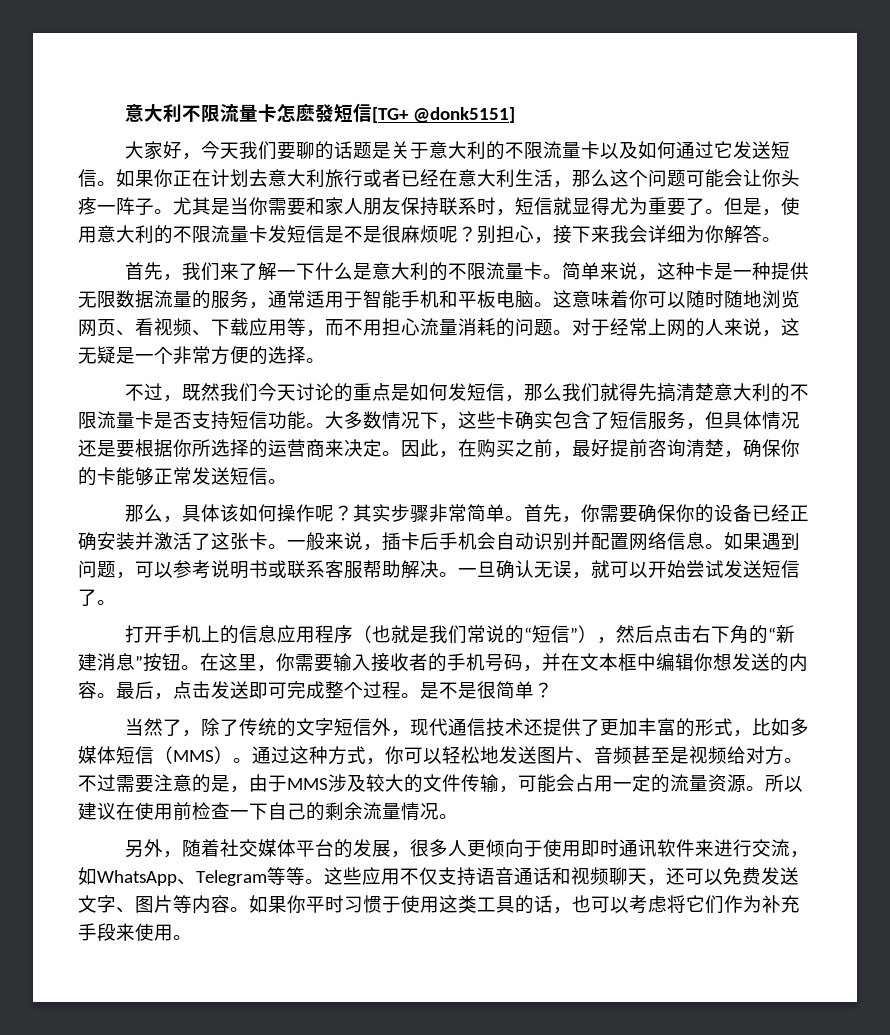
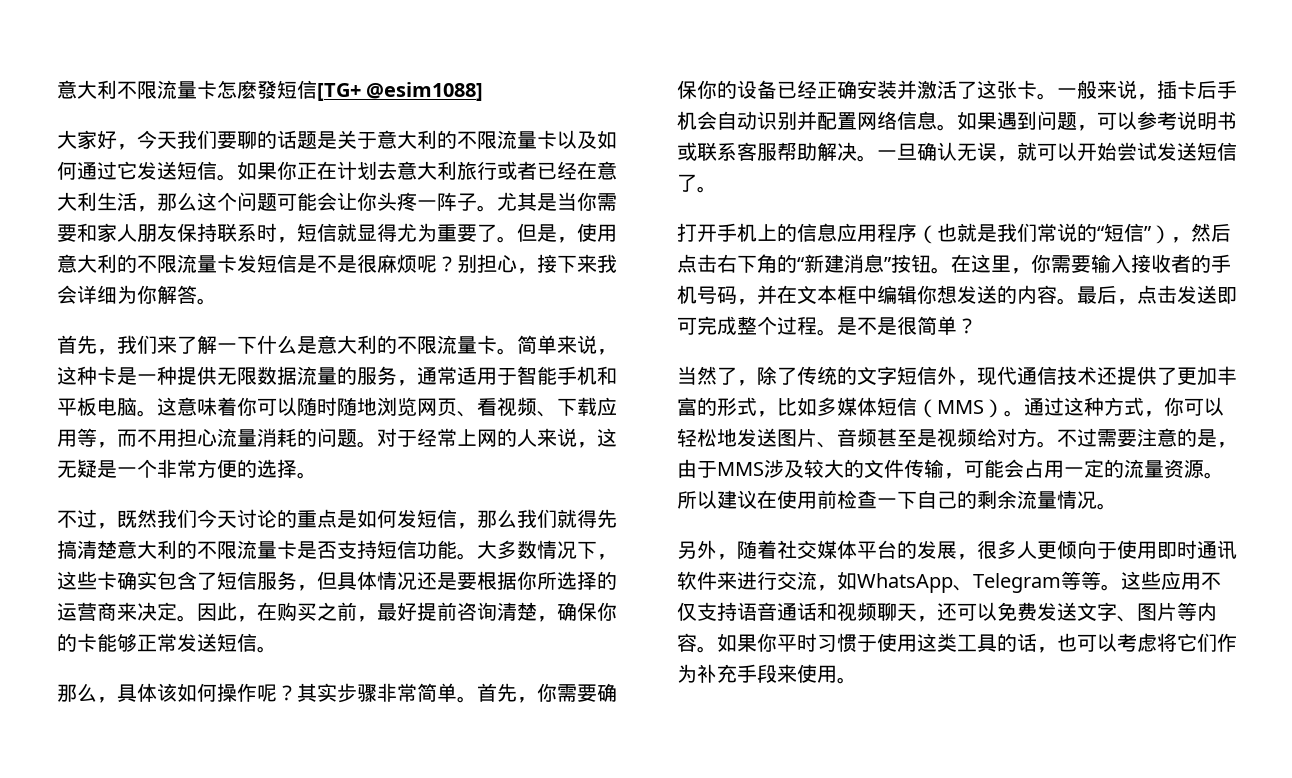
[413,107,516,123] @donk5151] -> [366,82,484,101] @esim1088]

